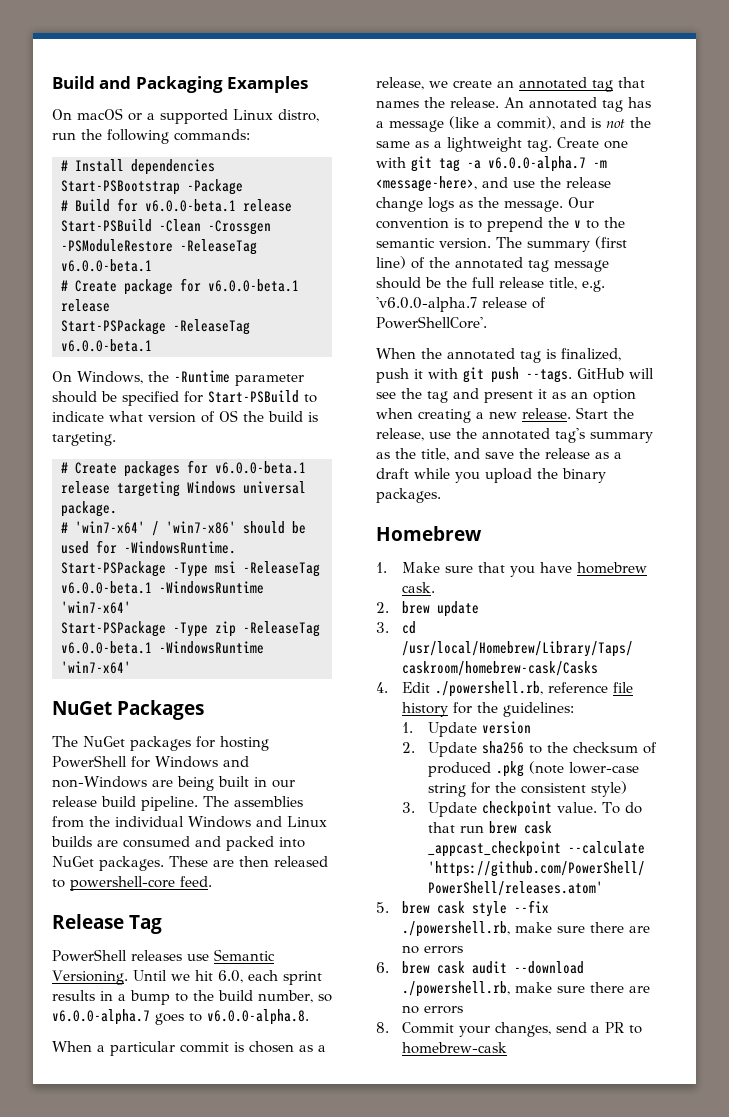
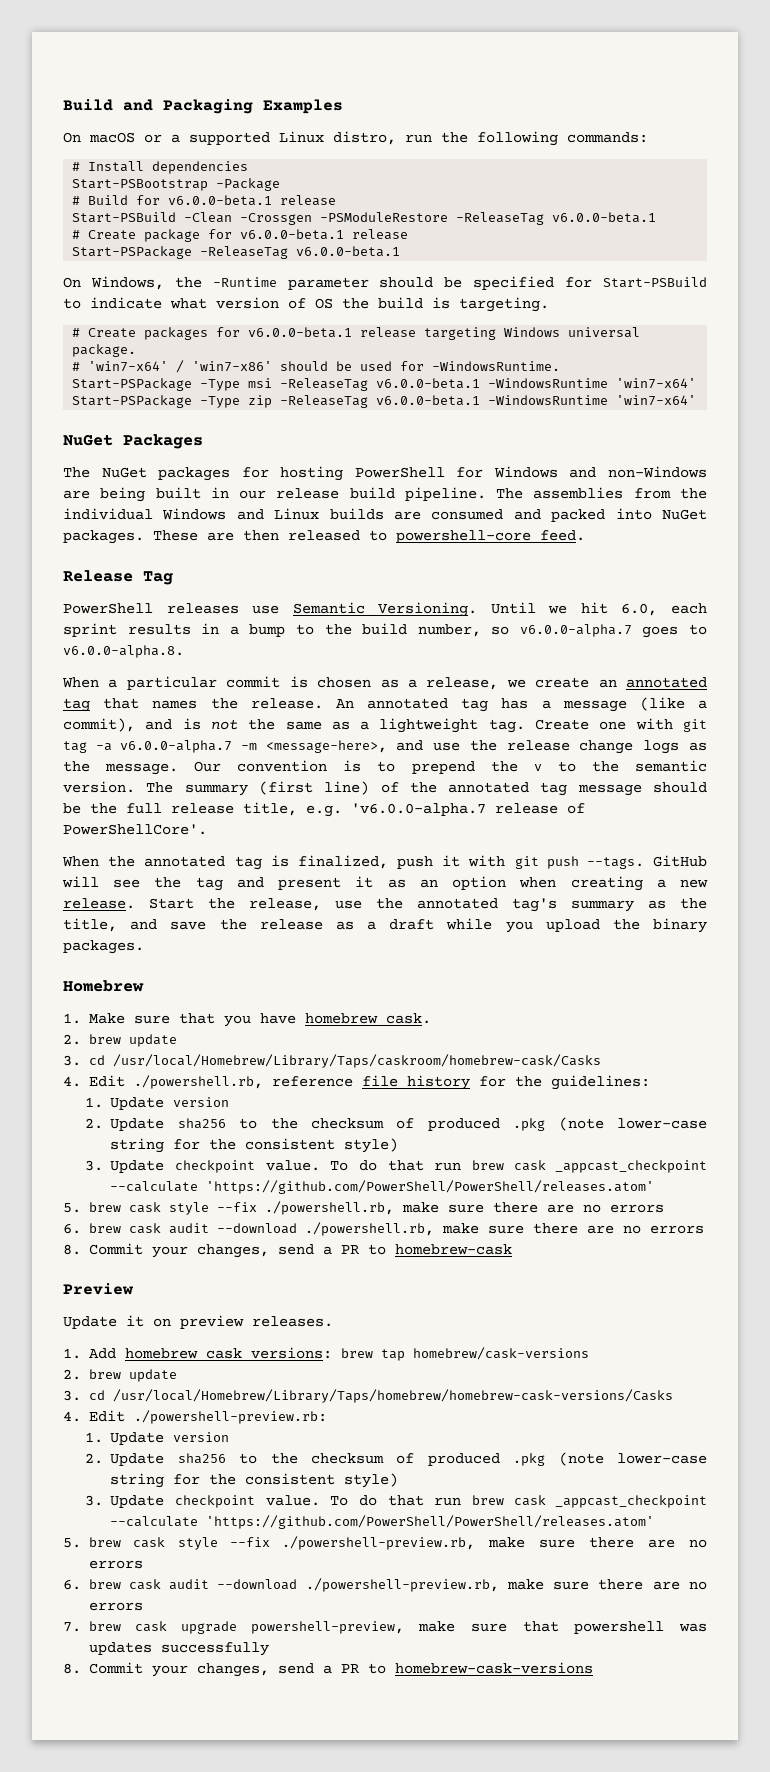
(507, 1048) none -> [63,1283,134,1295] [63,1315,333,1329] [63,1347,589,1361] [63,1369,177,1382] [63,1389,673,1403] [63,1410,327,1424] [84,1432,230,1445] [84,1452,707,1466] [110,1473,399,1488] [84,1495,707,1508] [110,1515,655,1529] [63,1536,708,1550] [88,1560,143,1569] [63,1578,707,1592] [88,1602,143,1611] [63,1621,707,1634] [88,1642,269,1656] [63,1662,593,1677] // Preview // Update it on preview releases. // 1. Add homebrew cask versions: brew tap homebrew/cask-versions // 2. brew update // 3. cd /usr/local/Homebrew/Library/Taps/homebrew/homebrew-cask-versions/Casks // 4. Edit ./powershell-preview.rb: // 1. Update version // 2. Update sha256 to the checksum of produced .pkg (note lower-case string for the consistent style) // 3. Update checkpoint value. To do that run brew cask _appcast_checkpoint --calculate 'https://github.com/PowerShell/PowerShell/releases.atom' // 5. brew cask style --fix ./powershell-preview.rb, make sure there are no errors // 6. brew cask audit --download ./powershell-preview.rb, make sure there are no errors // 7. brew cask upgrade powershell-preview, make sure that powershell was updates successfully // 8. Commit your changes, send a PR to homebrew-cask-versions

